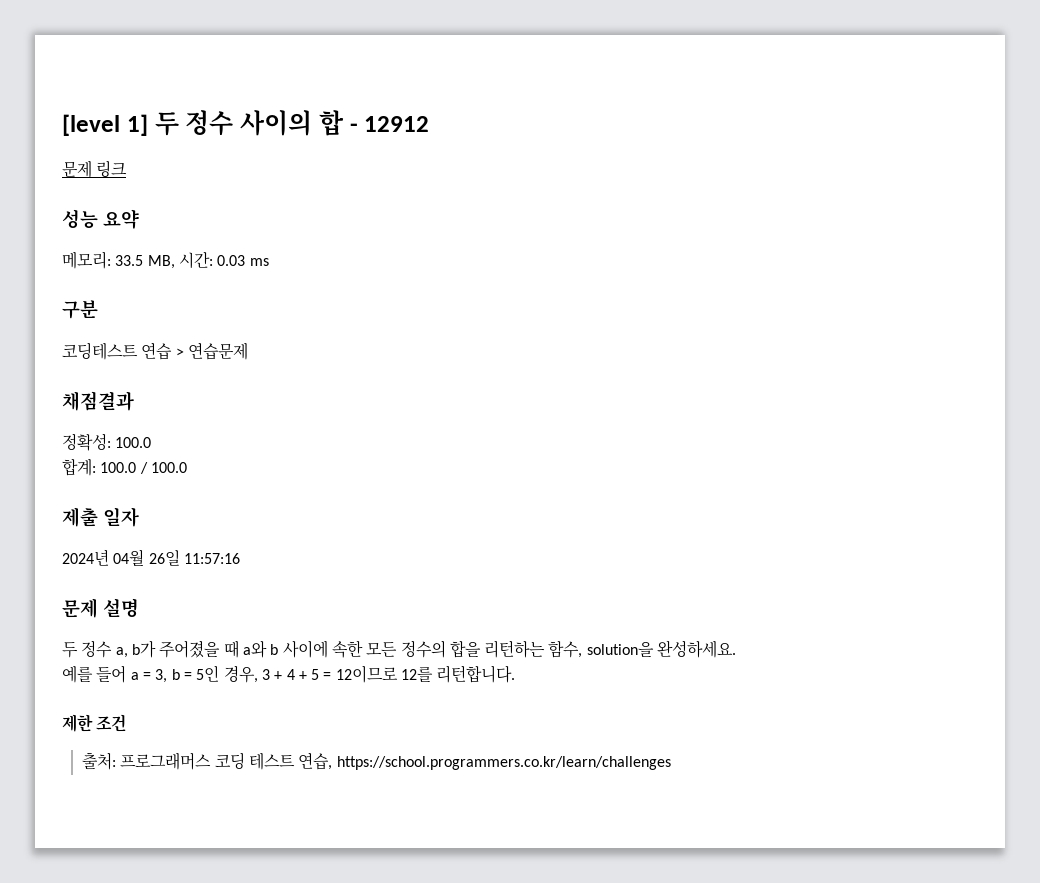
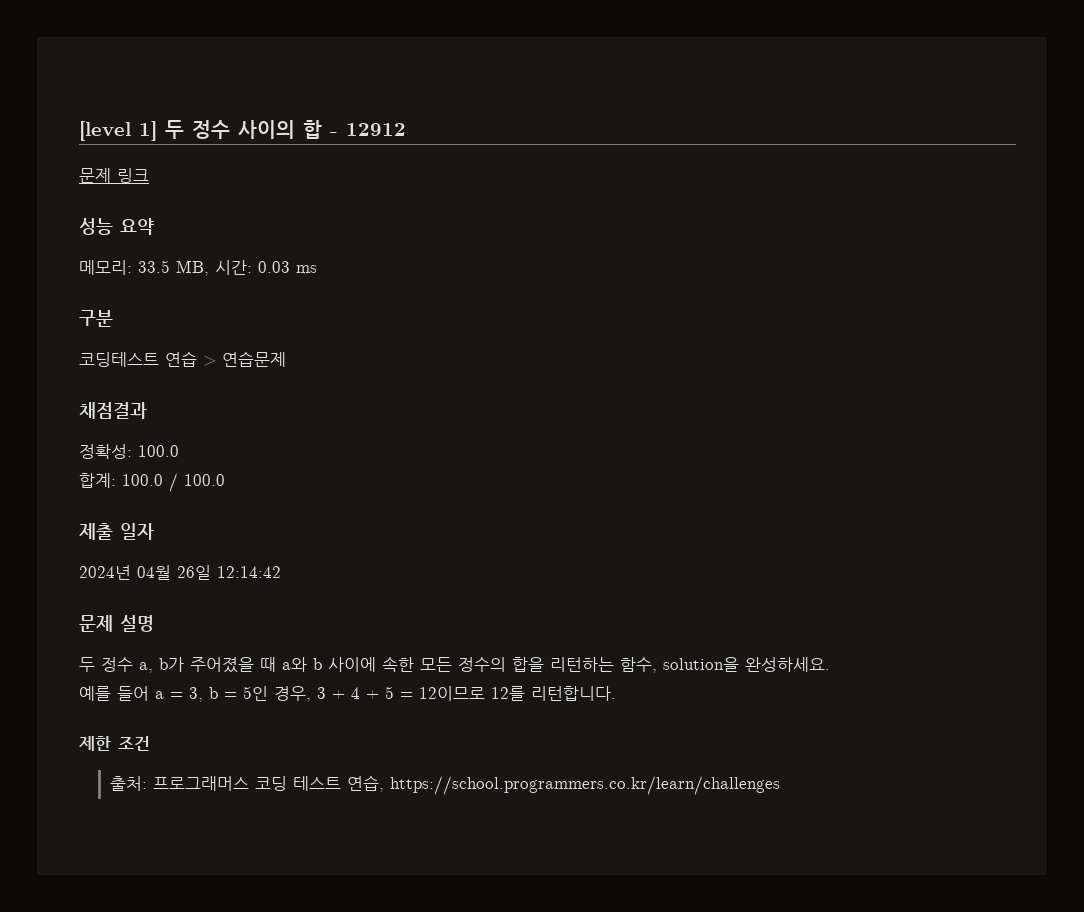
[183,553,240,564] 11:57:16 -> [217,566,281,578] 12:14:42

